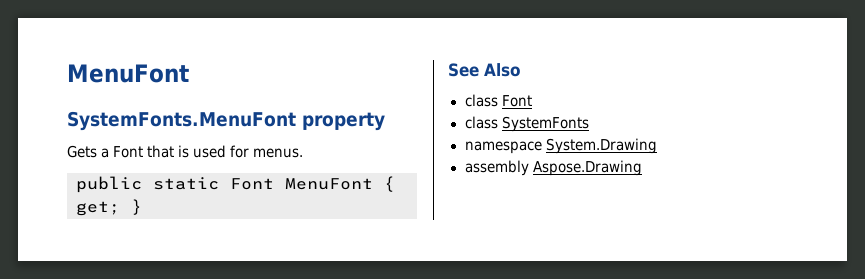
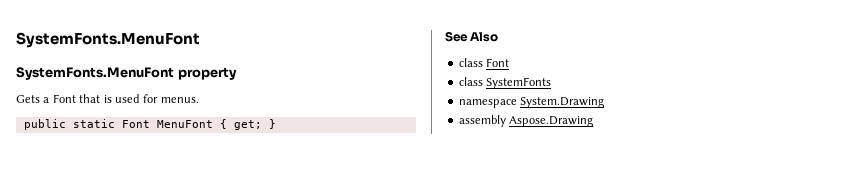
[67,64,189,83] MenuFont -> [16,32,200,48] SystemFonts.MenuFont

